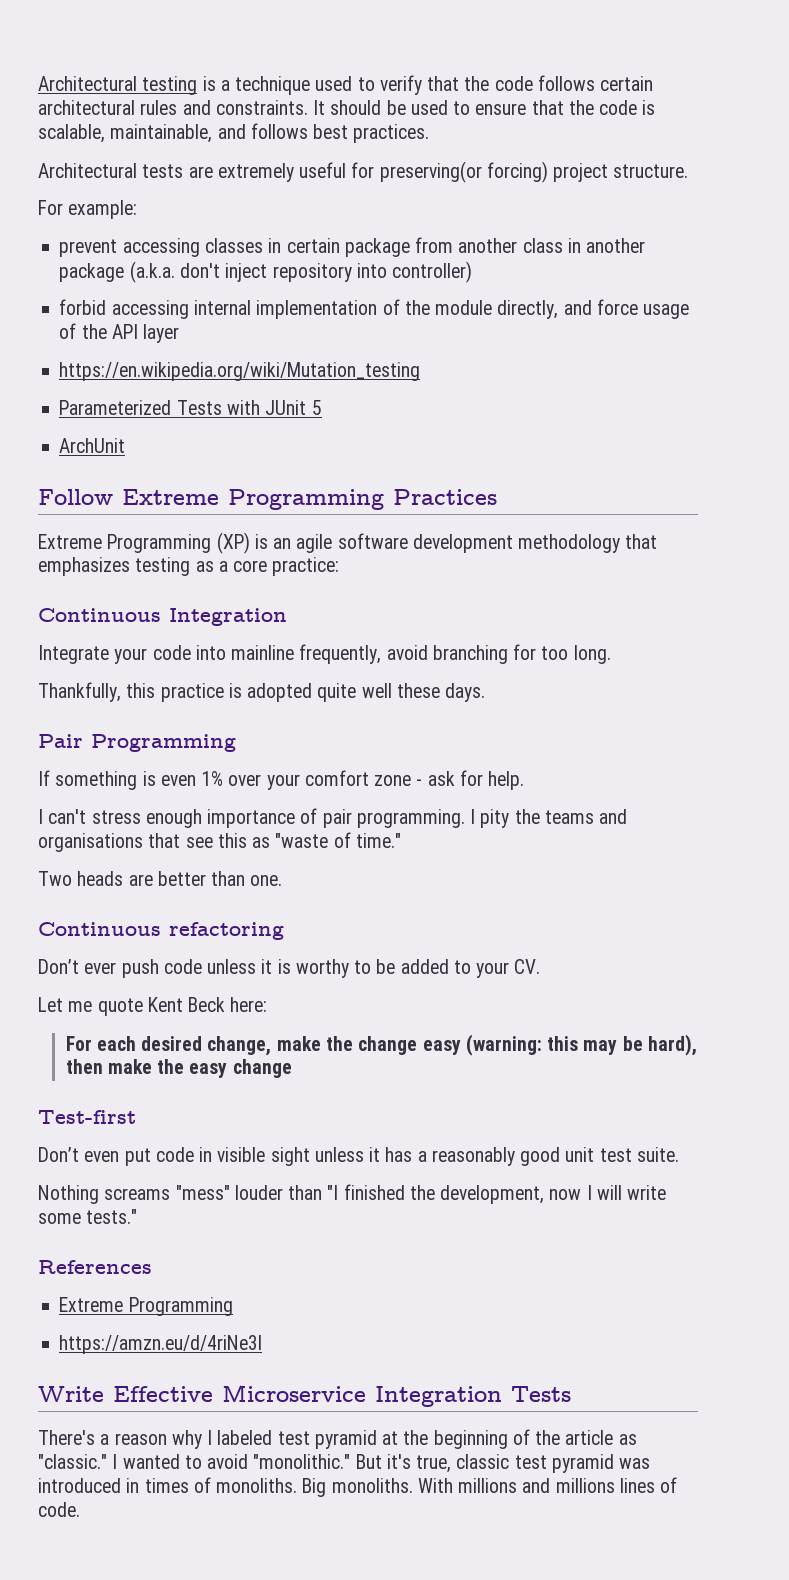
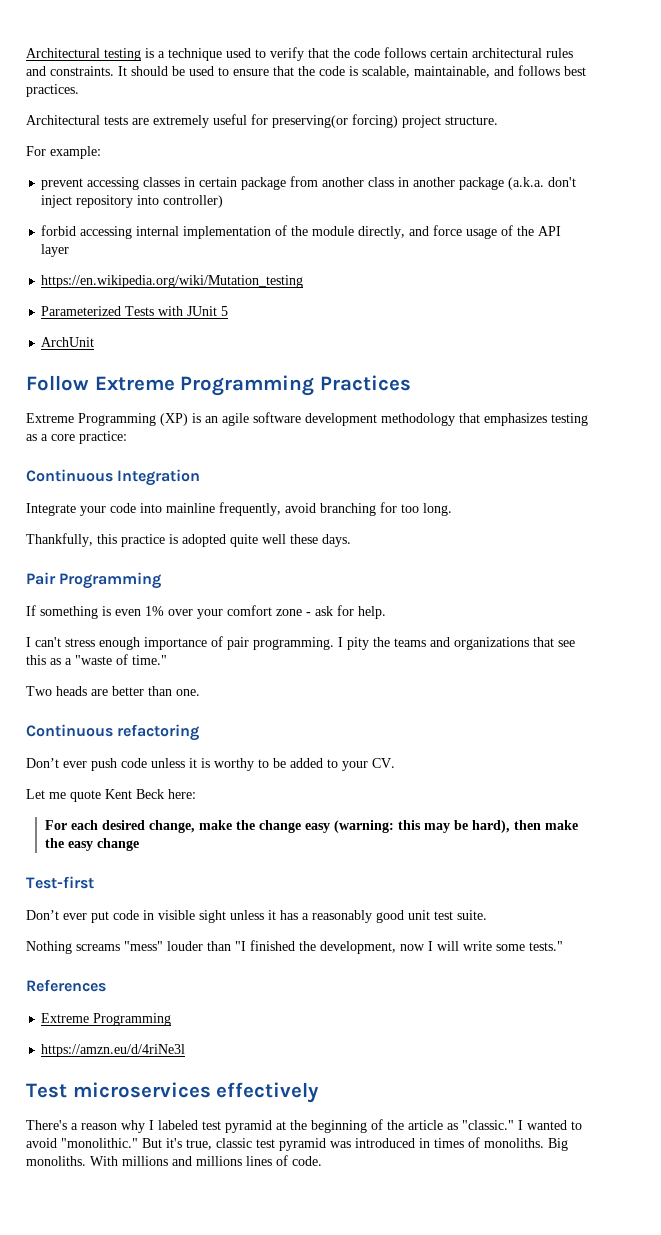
[38,833,143,852] organisations -> [454,637,529,650] organizations
(271, 842) none -> [65,658,72,665] a
[84,1151,120,1162] even -> [63,913,87,920] ever
[38,1385,571,1407] Write Effective Microservice Integration Tests -> [26,1082,320,1103] Test microservices effectively

